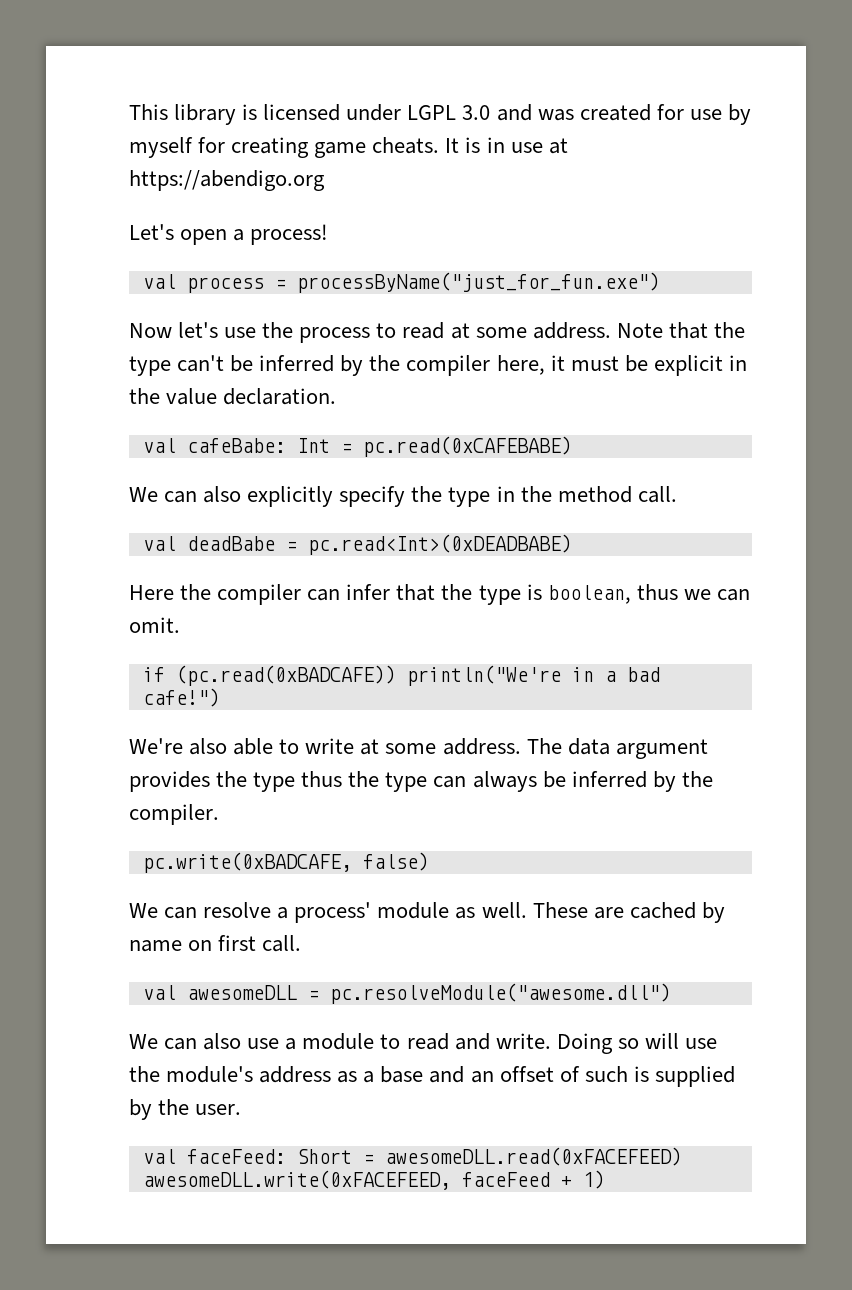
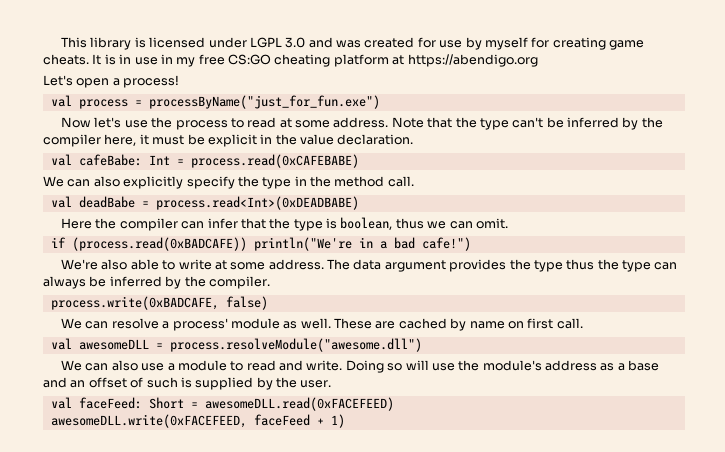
(543, 147) none -> [160,54,389,67] in my free CS:GO cheating platform
[362,436,572,457] pc.read(0xCAFEBABE) -> [190,154,359,168] process.read(0xCAFEBABE)
[307,534,572,555] pc.read<Int>(0xDEADBABE) -> [155,196,359,210] process.read<Int>(0xDEADBABE)
[175,665,396,686] (pc.read(0xBADCAFE)) -> [71,237,247,251] (process.read(0xBADCAFE))
[142,852,352,873] pc.write(0xBADCAFE, -> [50,296,219,310] process.write(0xBADCAFE,
[329,983,671,1004] pc.resolveModule("awesome.dll") -> [169,338,422,352] process.resolveModule("awesome.dll")

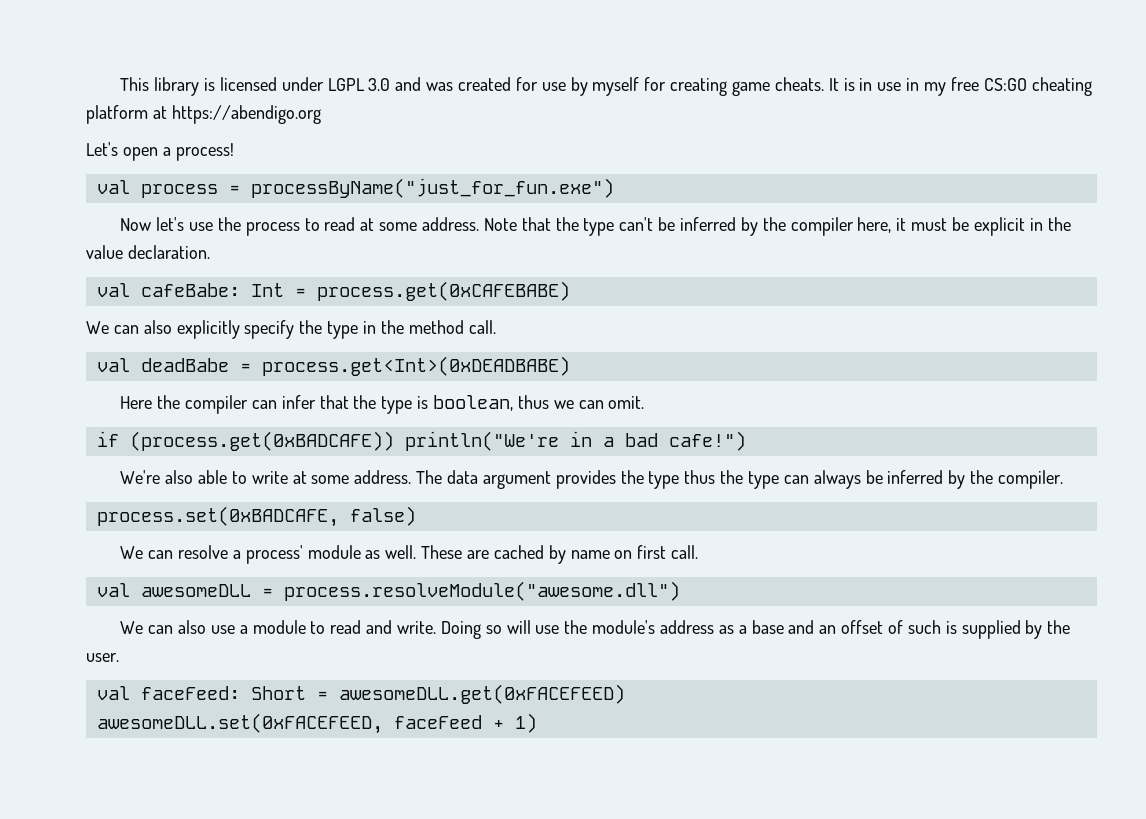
[190,154,359,168] process.read(0xCAFEBABE) -> [316,281,570,301] process.get(0xCAFEBABE)
[155,196,359,210] process.read<Int>(0xDEADBABE) -> [261,356,570,376] process.get<Int>(0xDEADBABE)
[71,237,247,251] (process.read(0xBADCAFE)) -> [129,431,394,451] (process.get(0xBADCAFE))
[50,296,219,310] process.write(0xBADCAFE, -> [96,506,339,527] process.set(0xBADCAFE,
[204,397,394,411] [50,414,247,428] awesomeDLL.read(0xFACEFEED) // awesomeDLL.write(0xFACEFEED, -> [338,684,625,704] [96,713,383,734] awesomeDLL.get(0xFACEFEED) // awesomeDLL.set(0xFACEFEED,

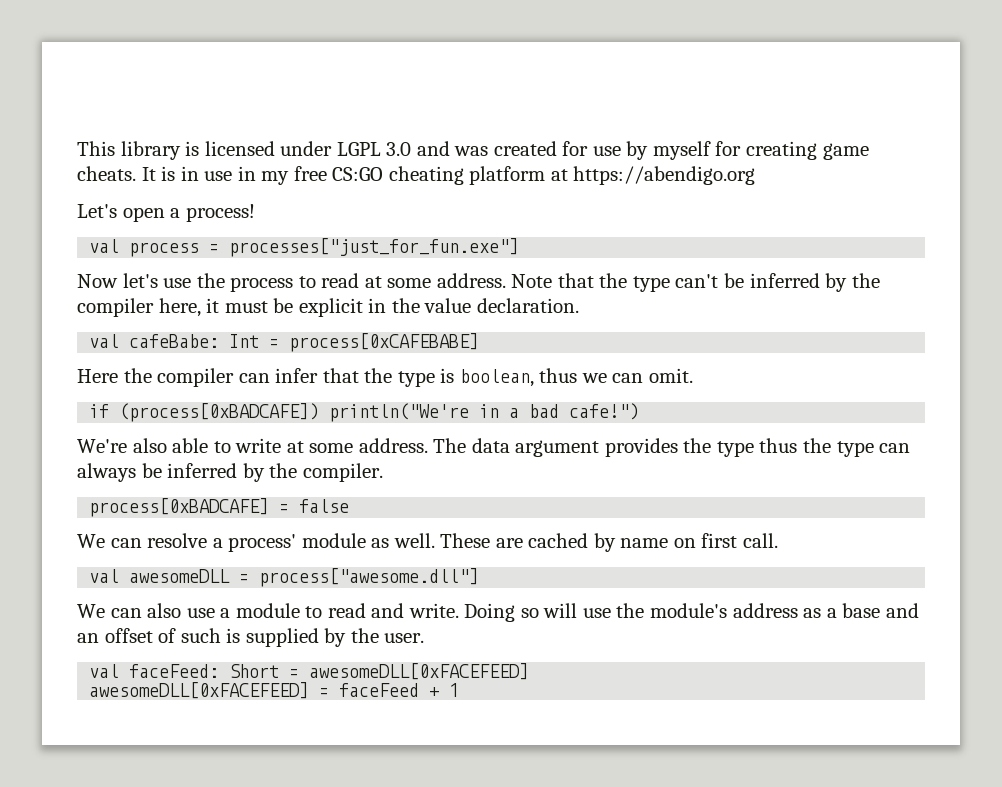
[250,178,614,198] processByName("just_for_fun.exe") -> [229,238,520,257] processes["just_for_fun.exe"]
[316,281,570,301] [86,320,496,339] [96,356,570,376] process.get(0xCAFEBABE) // We can also explicitly specify the type in the method call. // val deadBabe = process.get<Int>(0xDEADBABE) -> [289,333,480,352] process[0xCAFEBABE]
[129,431,394,451] (process.get(0xBADCAFE)) -> [119,403,320,422] (process[0xBADCAFE])
[96,506,416,527] process.set(0xBADCAFE, false) -> [89,498,350,517] process[0xBADCAFE] = false
[283,581,680,601] process.resolveModule("awesome.dll") -> [259,568,480,587] process["awesome.dll"]
[338,684,625,704] [96,713,383,734] awesomeDLL.get(0xFACEFEED) // awesomeDLL.set(0xFACEFEED, -> [309,663,530,680] [89,682,330,699] awesomeDLL[0xFACEFEED] // awesomeDLL[0xFACEFEED] =
[514,713,537,733] 1) -> [449,683,460,697] 1

